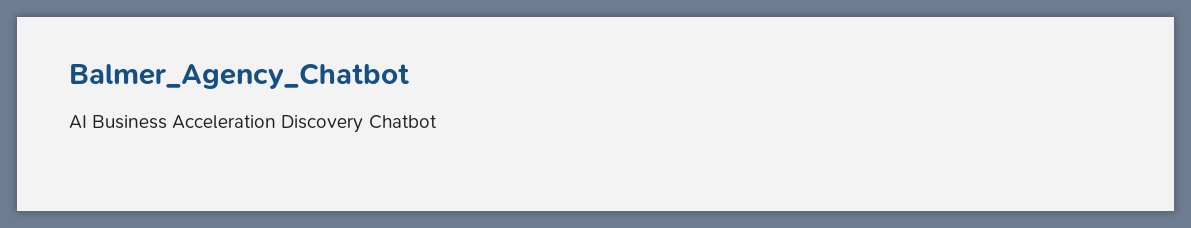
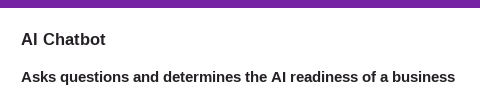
[69,63,409,89] [69,115,437,133] Balmer_Agency_Chatbot // AI Business Acceleration Discovery Chatbot -> [21,33,106,45] [21,71,456,85] AI Chatbot // Asks questions and determines the AI readiness of a business

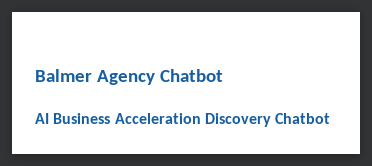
[21,33,38,45] AI -> [35,69,155,85] Balmer Agency
[21,71,456,85] Asks questions and determines the AI readiness of a business -> [35,113,331,127] AI Business Acceleration Discovery Chatbot

